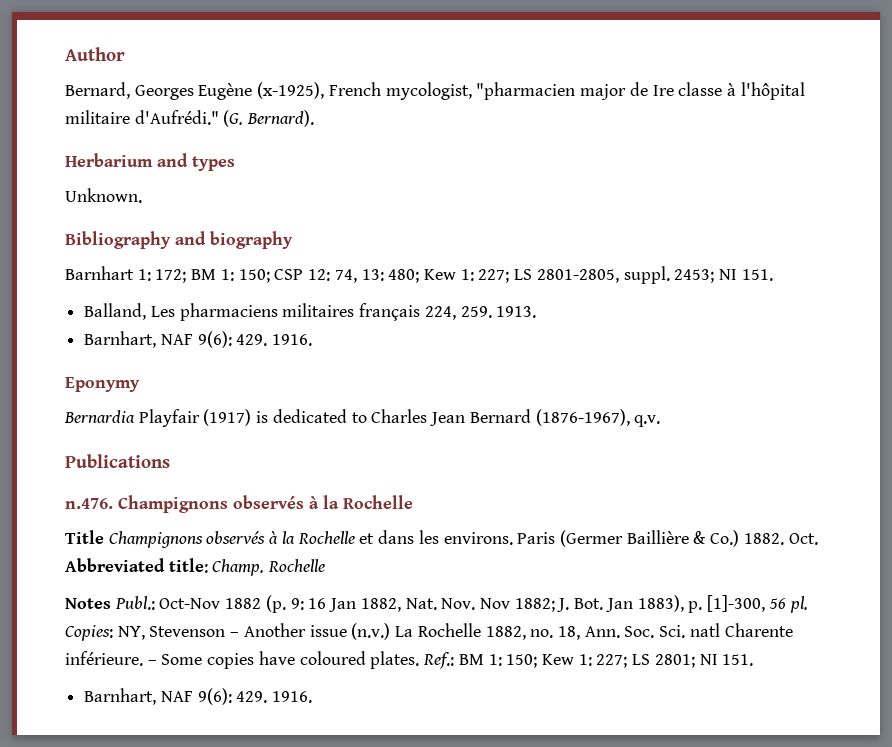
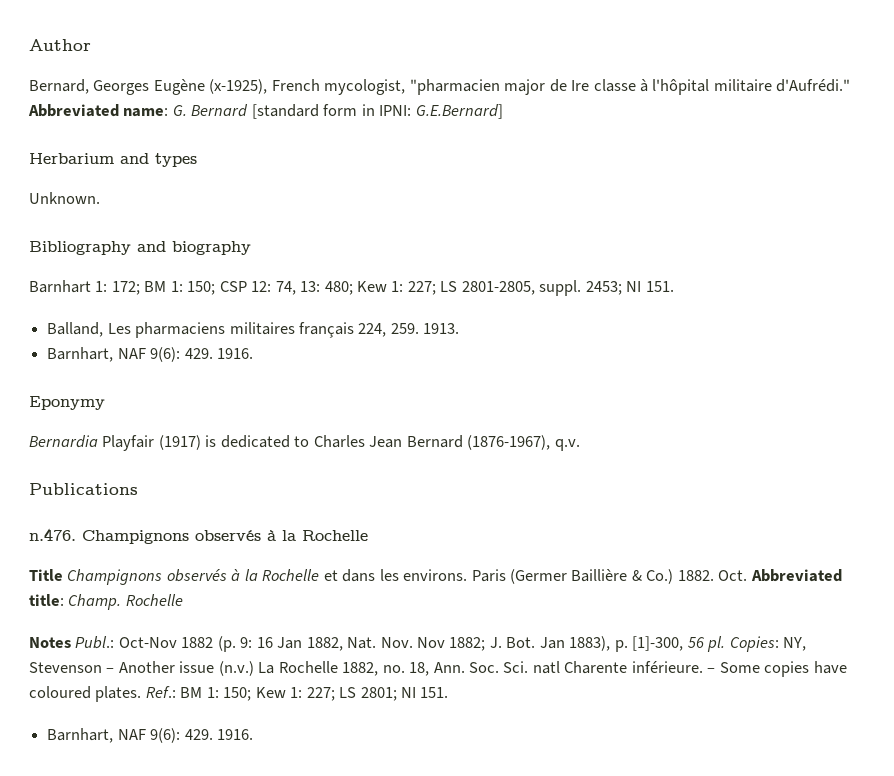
[223,110,315,127] (G. Bernard). -> [28,104,503,119] Abbreviated name: G. Bernard [standard form in IPNI: G.E.Bernard]

